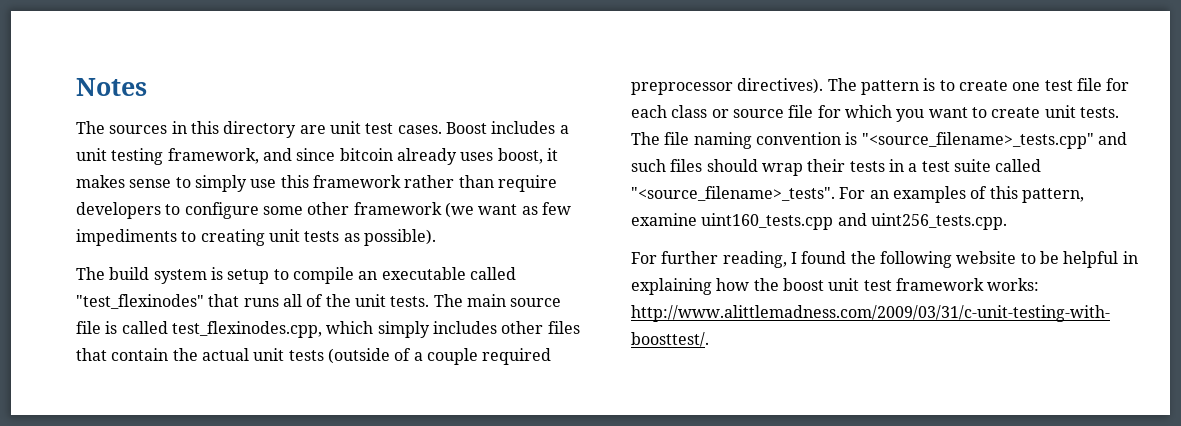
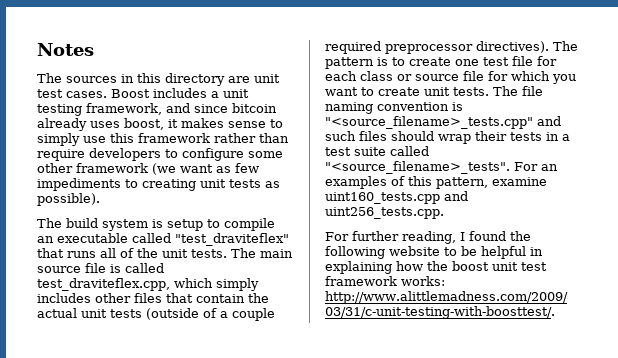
[76,294,204,309] "test_flexinodes" -> [175,233,289,246] "test_draviteflex"
[171,321,322,338] test_flexinodes.cpp, -> [37,278,170,291] test_draviteflex.cpp,

